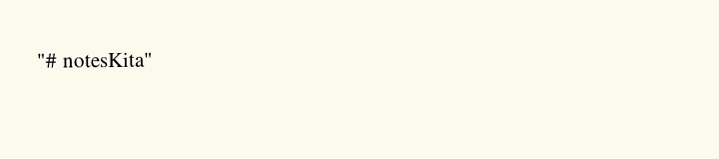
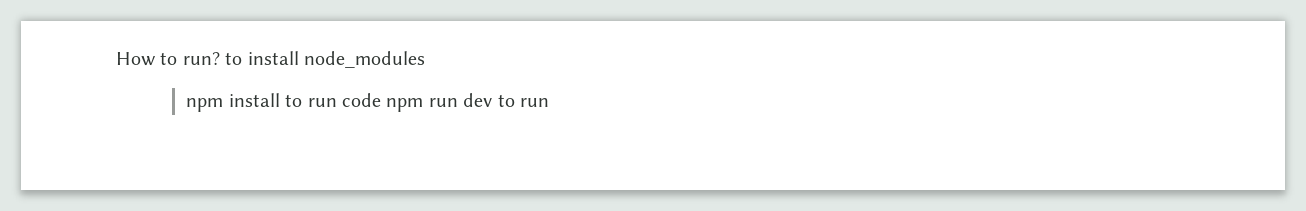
[36,51,153,68] "# notesKita" -> [116,51,425,68] [186,93,549,112] How to run? to install node_modules // npm install to run code npm run dev to run

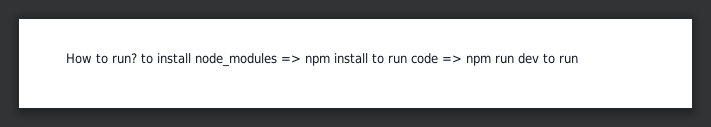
(425, 59) // -> [281,55,301,63] =>
(381, 100) none -> [442,55,462,63] =>

